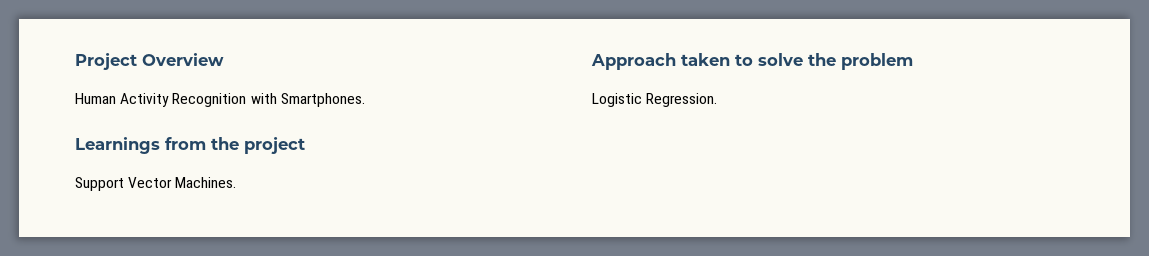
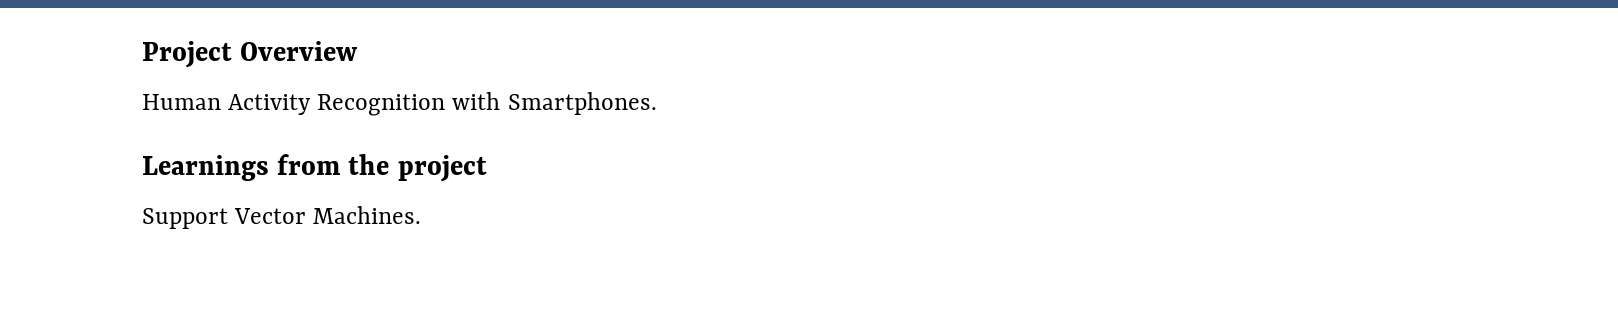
[591,53,913,70] [592,93,718,107] // Approach taken to solve the problem // Logistic Regression. -> (422, 215) none

